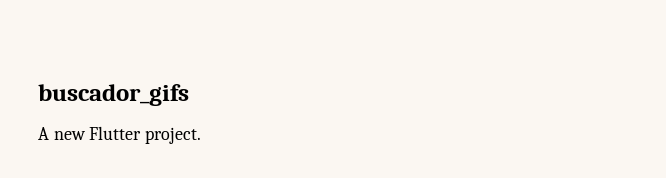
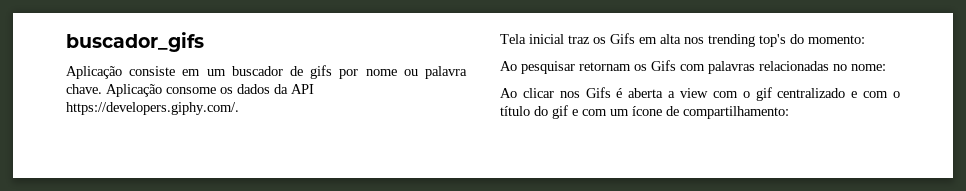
[38,126,202,144] A new Flutter project. -> [66,65,467,79] [66,84,314,97] [66,102,239,115] [500,33,865,47] [500,60,886,74] [500,87,900,101] [500,105,789,119] Aplicação consiste em um buscador de gifs por nome ou palavra chave. Aplicação consome os dados da API https://developers.giphy.com/. // Tela inicial traz os Gifs em alta nos trending top's do momento: // Ao pesquisar retornam os Gifs com palavras relacionadas no nome: // Ao clicar nos Gifs é aberta a view com o gif centralizado e com o título do gif e com um ícone de compartilhamento:

